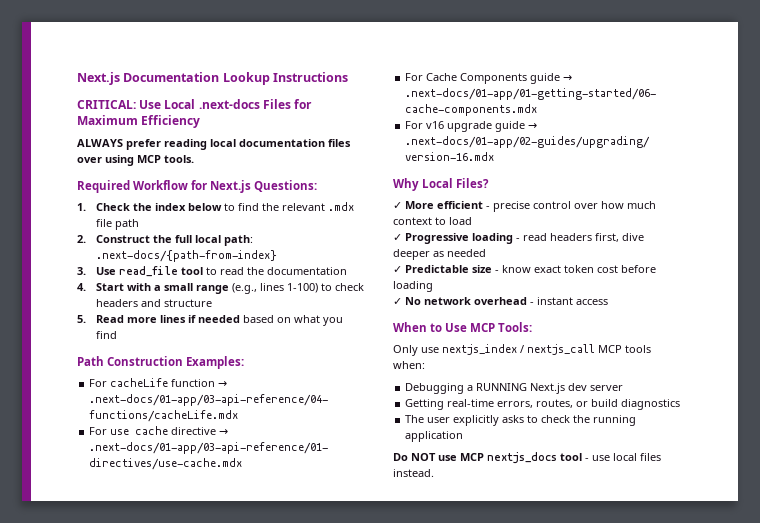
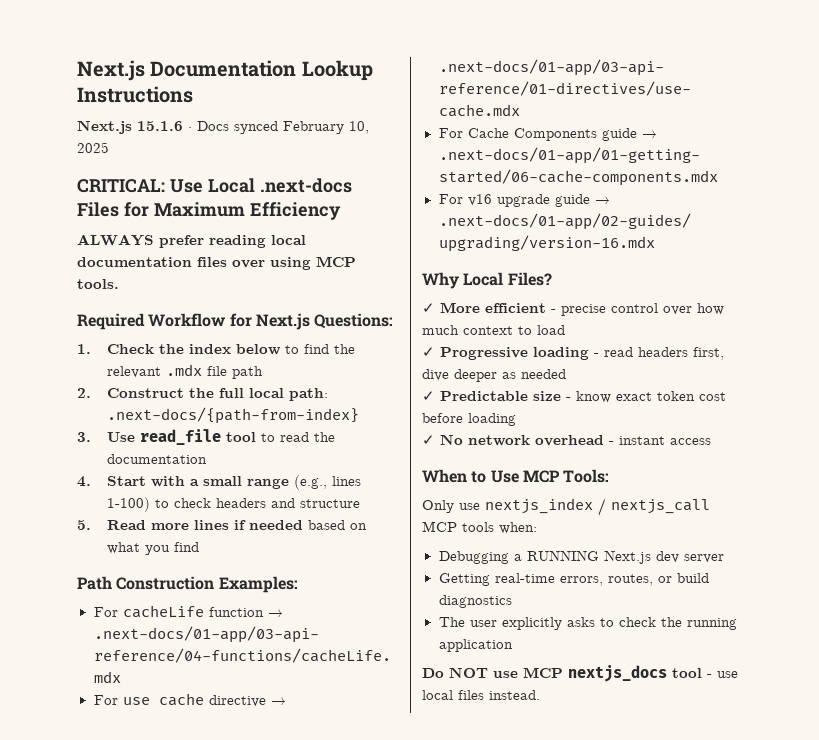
(349, 77) none -> [77,120,369,134] [77,142,109,153] // Next.js 15.1.6 · Docs synced February 10, 2025

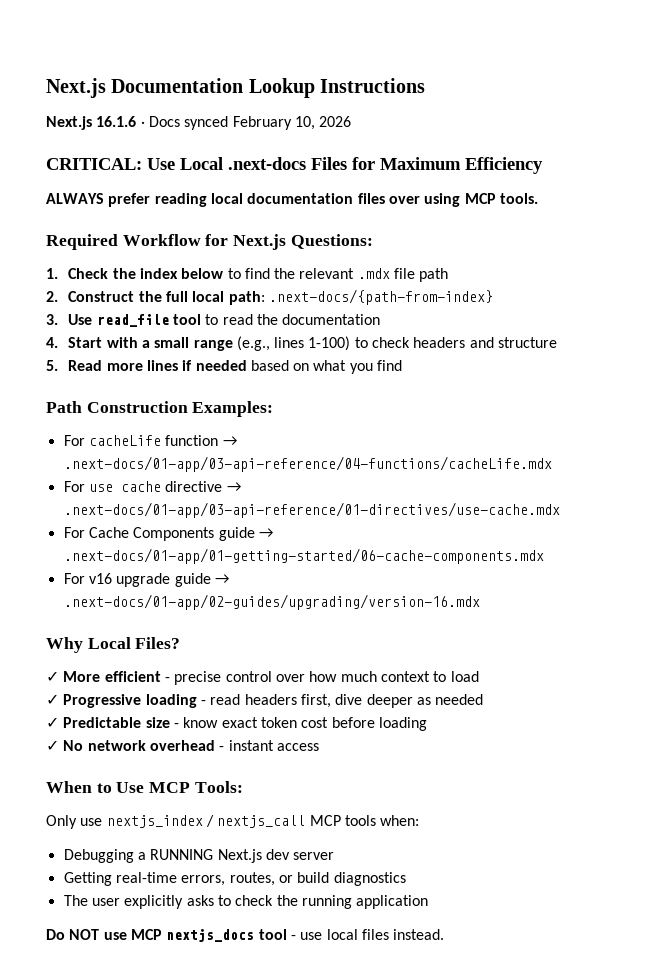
[137,121,183,131] 15.1.6 -> [96,116,137,127] 16.1.6
[77,142,109,153] 2025 -> [319,116,352,127] 2026

